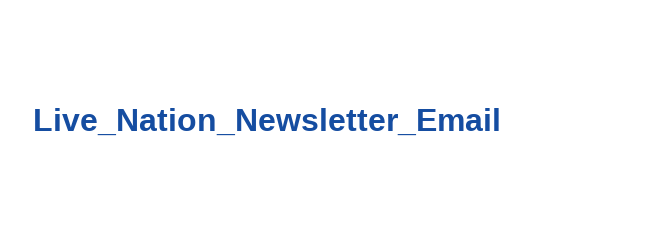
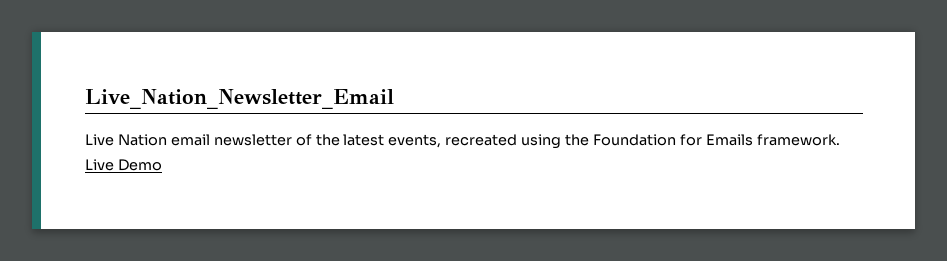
(501, 122) none -> [85,134,840,149] [85,159,162,171] // Live Nation email newsletter of the latest events, recreated using the Foundation for Emails framework. // Live Demo

